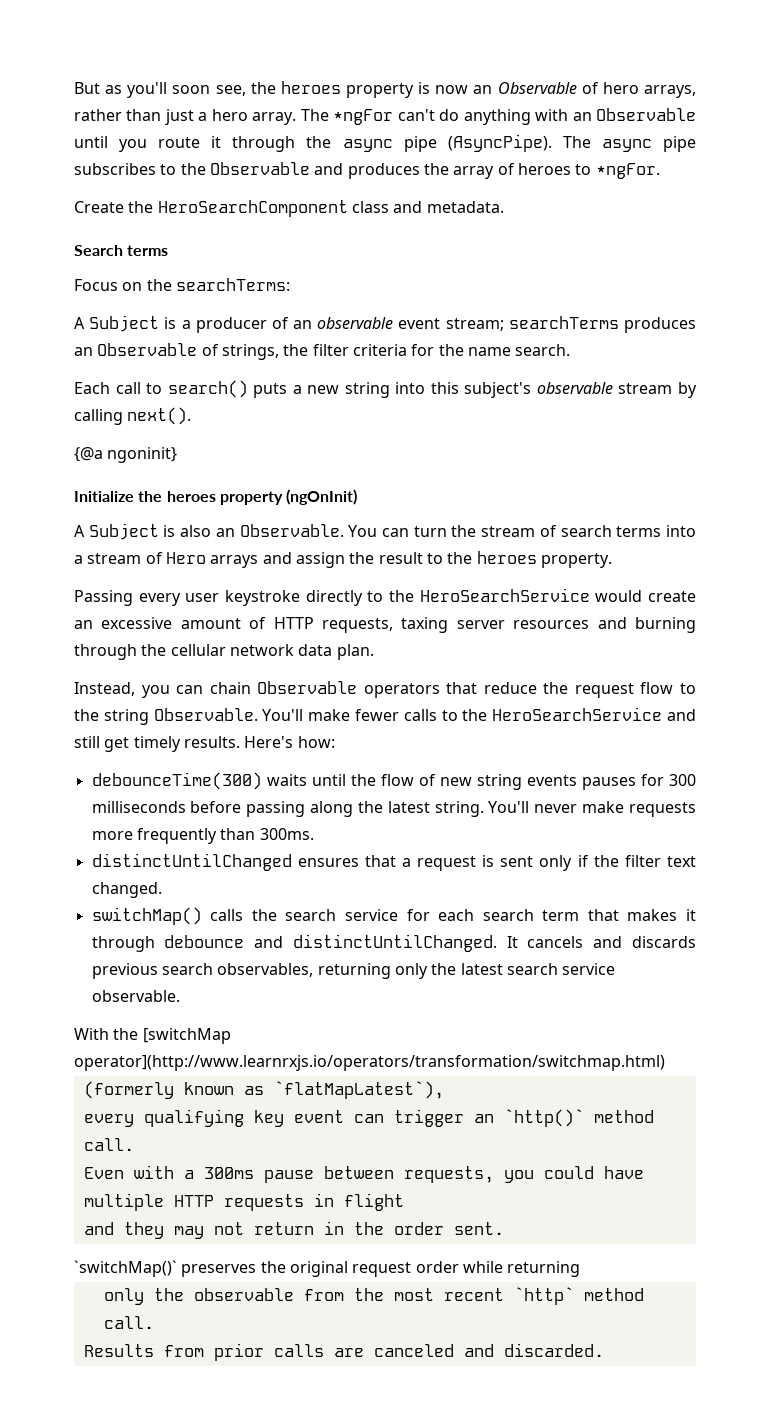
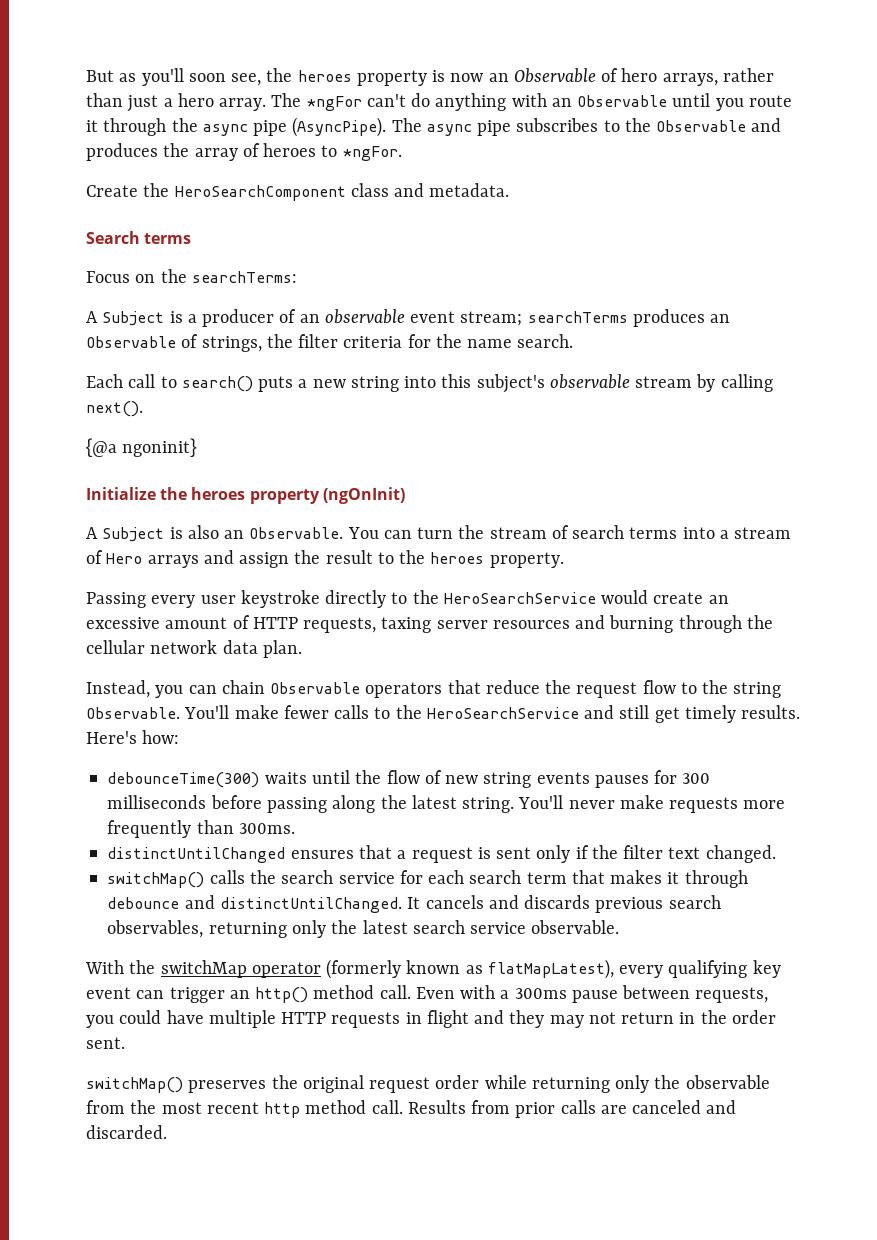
[142,1028,231,1044] [74,1055,665,1071] [switchMap operator](http://www.learnrxjs.io/operators/transformation/switchmap.html) // -> [160,960,321,978] switchMap operator
[273,1081,444,1099] `flatMapLatest`), // -> [487,959,614,979] flatMapLatest),
[503,1109,654,1127] [83,1138,134,1151] `http()` method call. // -> [255,985,411,1003] http() method call.
(404, 1202) // -> (469, 1019) none
[74,1260,177,1277] `switchMap()` -> [86,1077,183,1093] switchMap()
(581, 1269) // -> (610, 1085) none
[513,1287,644,1305] [103,1316,154,1329] `http` method call. // -> [264,1100,403,1118] http method call.

